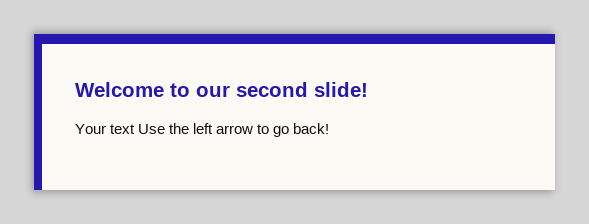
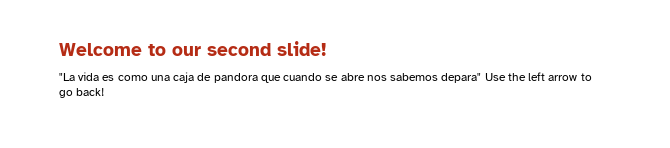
[75,124,136,134] Your text -> [59,72,482,83] "La vida es como una caja de pandora que cuando se abre nos sabemos depara"

